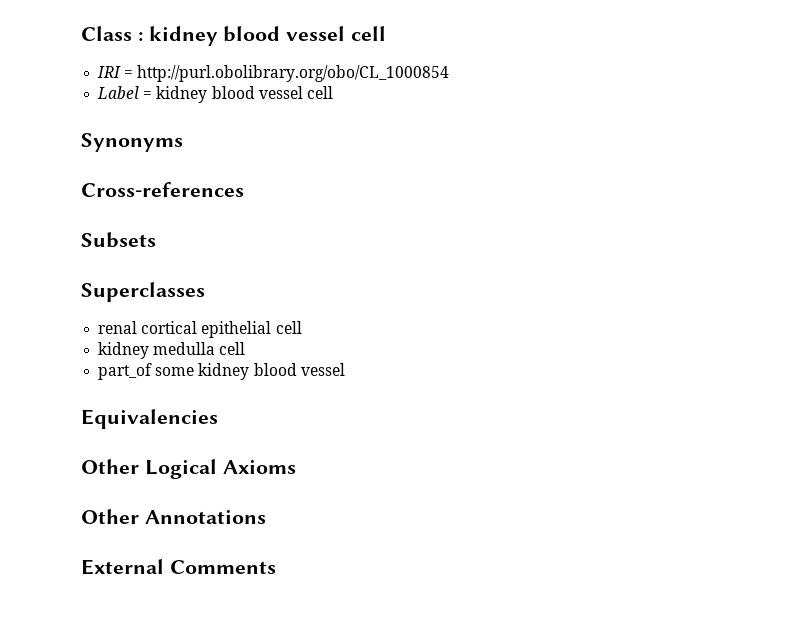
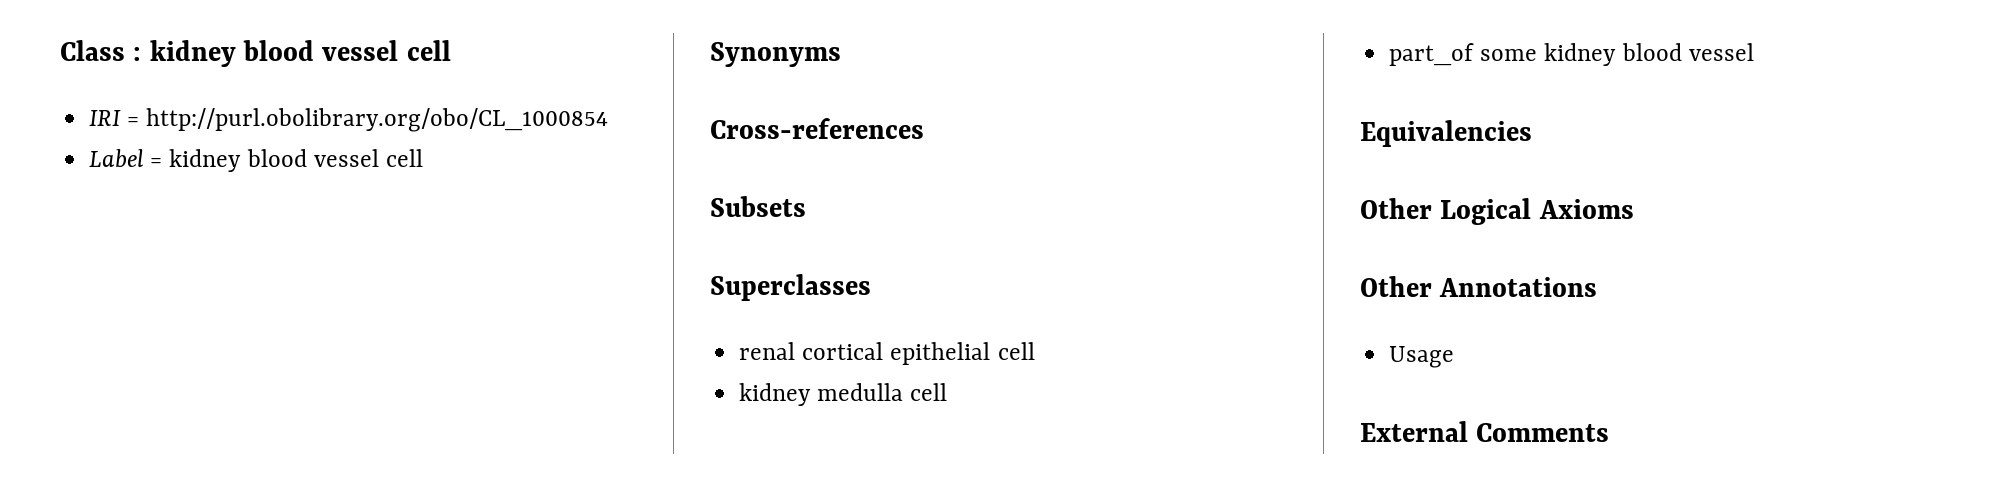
(266, 517) none -> [1389,346,1455,368] // Usage

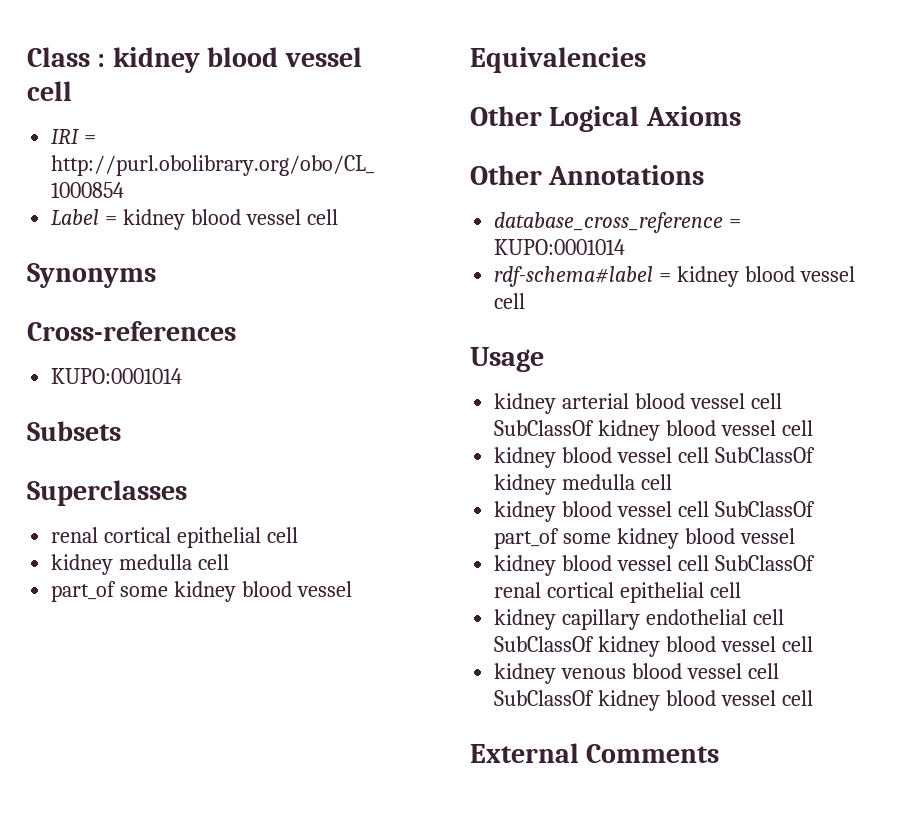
(924, 128) none -> [51,368,183,384] // KUPO:0001014
[1389,346,1455,368] Usage -> [494,212,742,233] [494,239,626,255] [494,266,855,287] [494,293,526,309] [470,347,544,372] [494,393,782,414] [494,420,813,441] [494,447,815,468] [494,474,673,495] [494,501,815,522] [494,528,795,549] [494,555,815,576] [494,582,742,603] [494,609,785,630] [494,636,813,657] [494,663,779,684] [494,690,813,711] database_cross_reference = KUPO:0001014 // rdf-schema#label = kidney blood vessel cell // Usage // kidney arterial blood vessel cell SubClassOf kidney blood vessel cell // kidney blood vessel cell SubClassOf kidney medulla cell // kidney blood vessel cell SubClassOf part_of some kidney blood vessel // kidney blood vessel cell SubClassOf renal cortical epithelial cell // kidney capillary endothelial cell SubClassOf kidney blood vessel cell // kidney venous blood vessel cell SubClassOf kidney blood vessel cell

